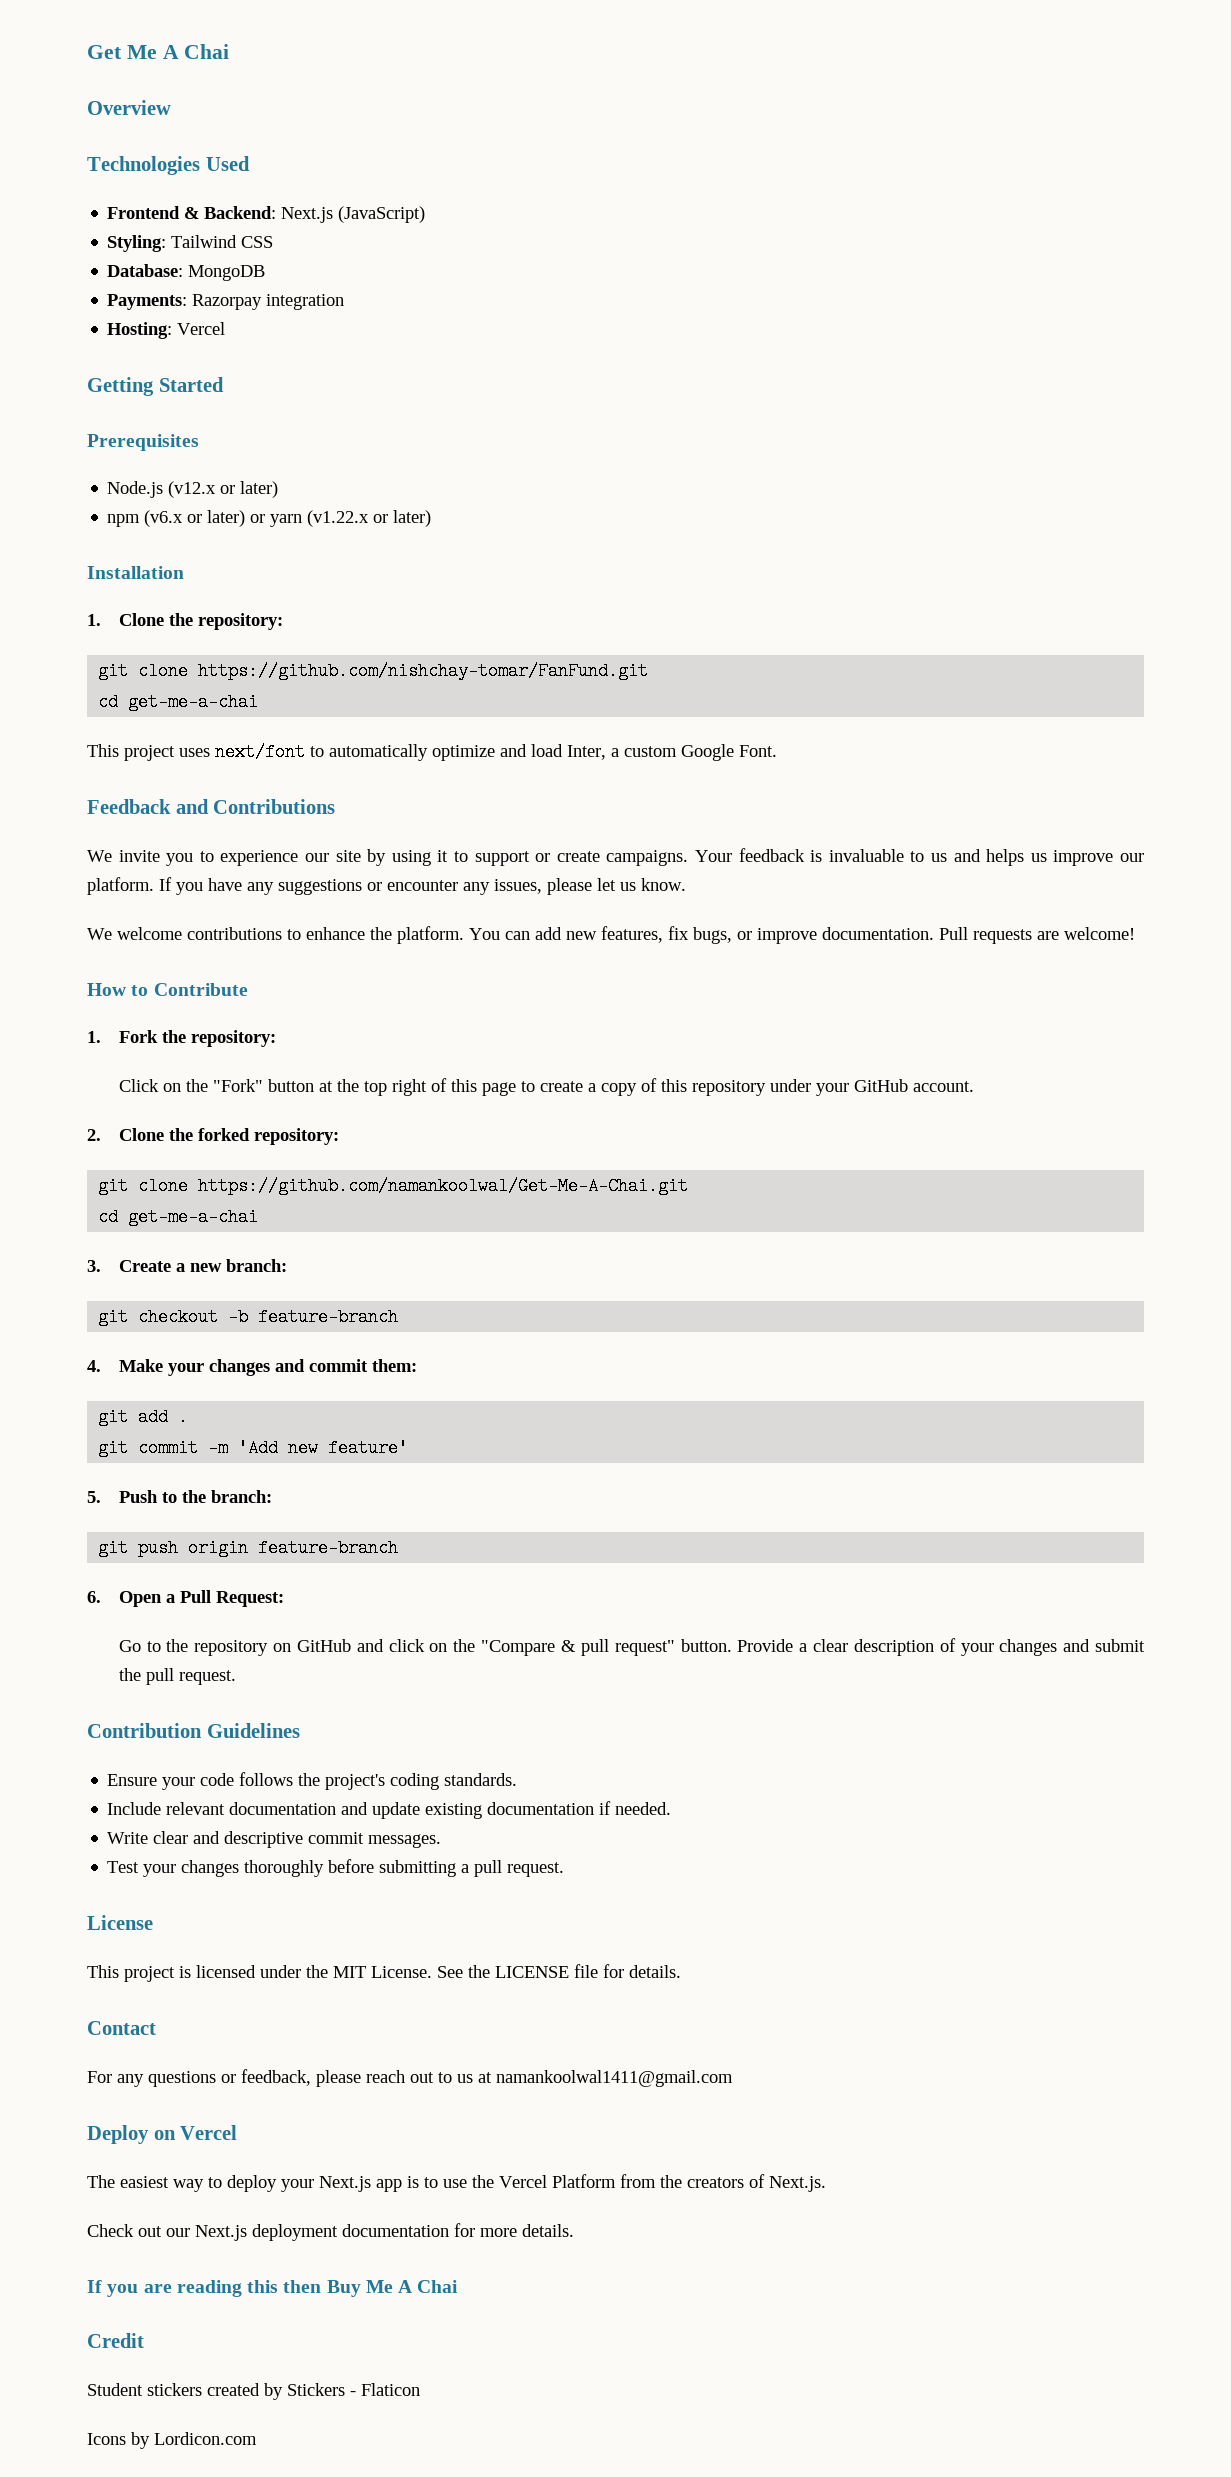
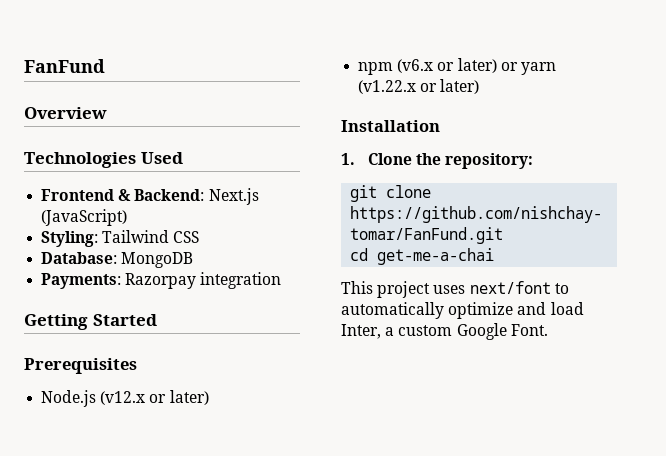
[87,44,230,59] Get Me A Chai -> [24,59,105,73] FanFund
[107,322,226,339] // Hosting: Vercel -> (282, 280) none
[87,799,336,814] [87,848,1145,866] [87,877,686,895] [87,926,1135,944] [87,983,248,996] [87,1030,276,1047] [118,1078,974,1096] [87,1128,339,1145] [98,1177,689,1195] [98,1208,259,1226] [87,1259,287,1272] [98,1308,399,1326] [87,1359,417,1376] [98,1408,189,1426] [98,1439,409,1457] [87,1490,272,1503] [98,1539,399,1557] [87,1590,284,1607] [118,1638,1146,1656] [118,1668,236,1685] [87,1723,300,1738] [107,1772,518,1790] [107,1801,672,1819] [107,1831,442,1848] [107,1859,565,1877] [87,1915,153,1930] [87,1964,681,1982] [87,2021,156,2035] [87,2069,733,2087] [87,2125,238,2144] [87,2174,826,2192] [87,2223,574,2241] [87,2280,459,2297] [87,2333,144,2348] [87,2383,420,2400] [87,2432,257,2449] // Feedback and Contributions // We invite you to experience our site by using it to support or create campaigns. Your feedback is invaluable to us and helps us improve our platform. If you have any suggestions or encounter any issues, please let us know. // We welcome contributions to enhance the platform. You can add new features, fix bugs, or improve documentation. Pull requests are welcome! // How to Contribute // 1. Fork the repository: // Click on the "Fork" button at the top right of this page to create a copy of this repository under your GitHub account. // 2. Clone the forked repository: // git clone https://github.com/namankoolwal/Get-Me-A-Chai.git // cd get-me-a-chai // 3. Create a new branch: // git checkout -b feature-branch // 4. Make your changes and commit them: // git add . // git commit -m 'Add new feature' // 5. Push to the branch: // git push origin feature-branch // 6. Open a Pull Request: // Go to the repository on GitHub and click on the "Compare & pull request" button. Provide a clear description of your changes and submit the pull request. // Contribution Guidelines // Ensure your code follows the project's coding standards. // Include relevant documentation and update existing documentation if needed. // Write clear and descriptive commit messages. // Test your changes thoroughly before submitting a pull request. // License // This project is licensed under the MIT License. See the LICENSE file for details. // Contact // For any questions or feedback, please reach out to us at namankoolwal1411@gmail.com // Deploy on Vercel // The easiest way to deploy your Next.js app is to use the Vercel Platform from the creators of Next.js. // Check out our Next.js deployment documentation for more details. // If you are reading this then Buy Me A Chai // Credit // Student stickers created by Stickers - Flaticon // Icons by Lordicon.com -> (548, 330) none

